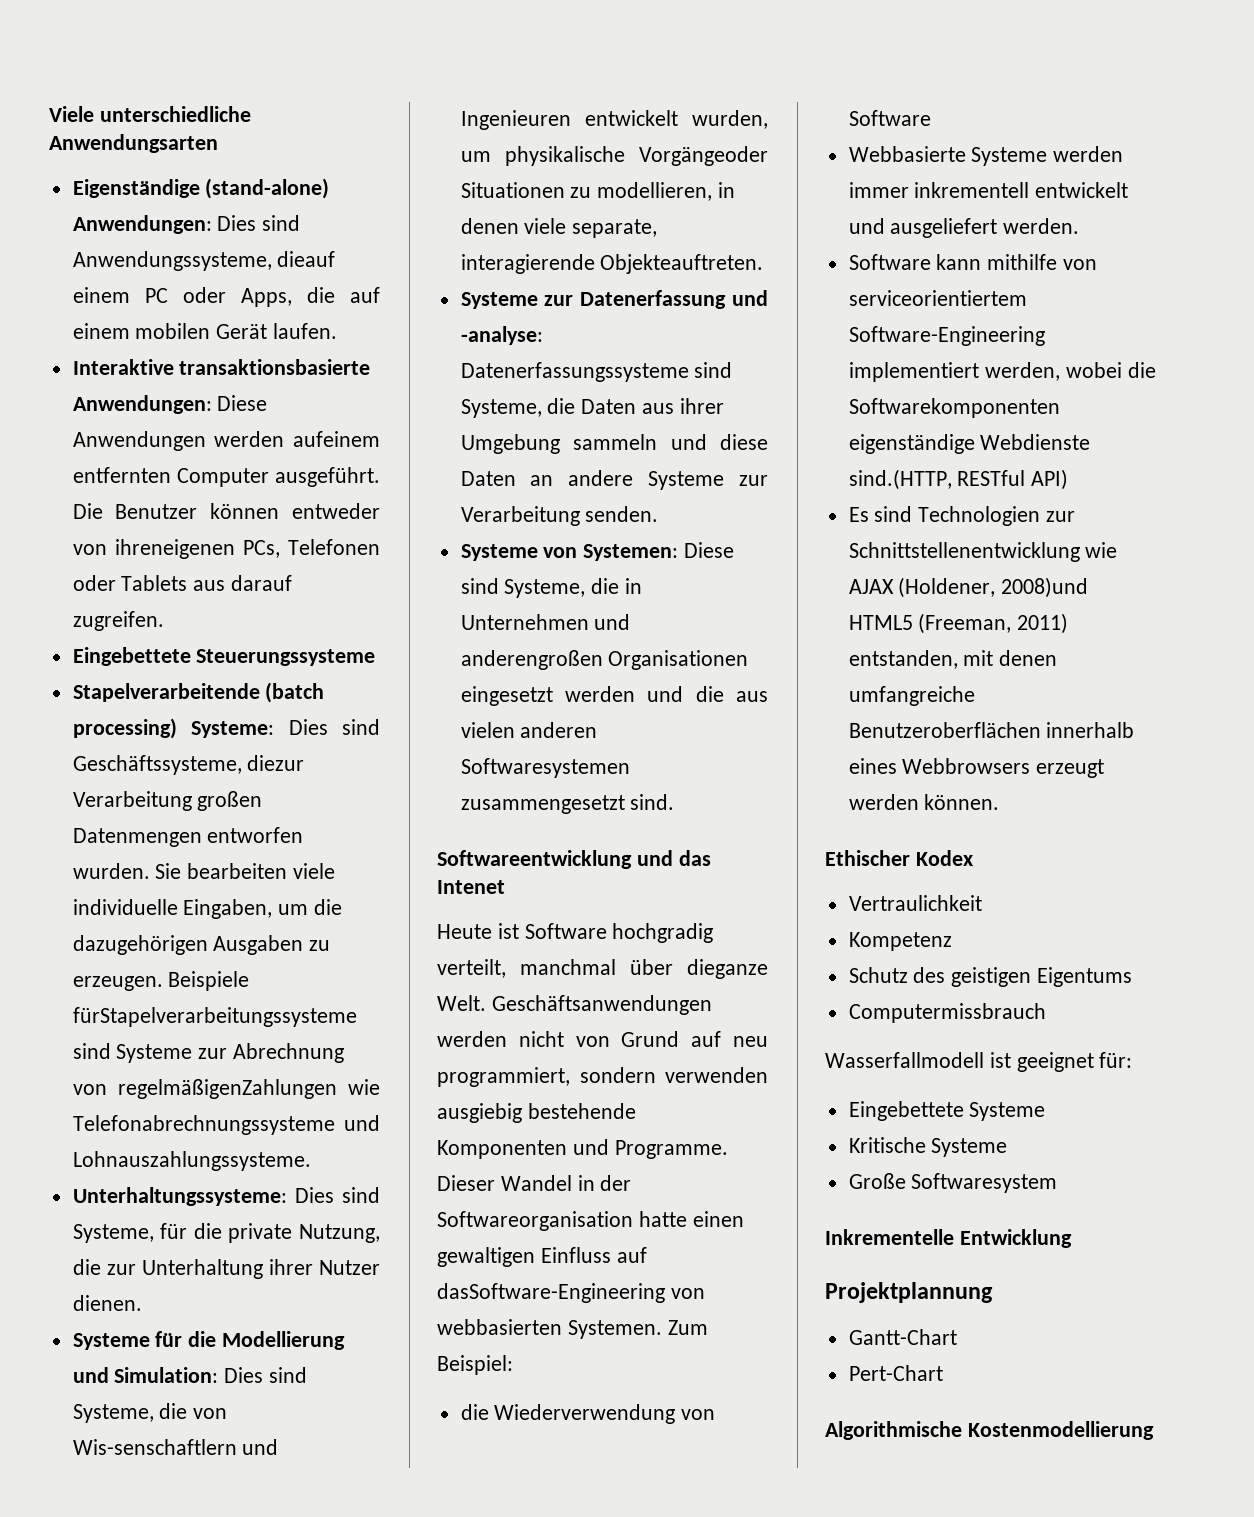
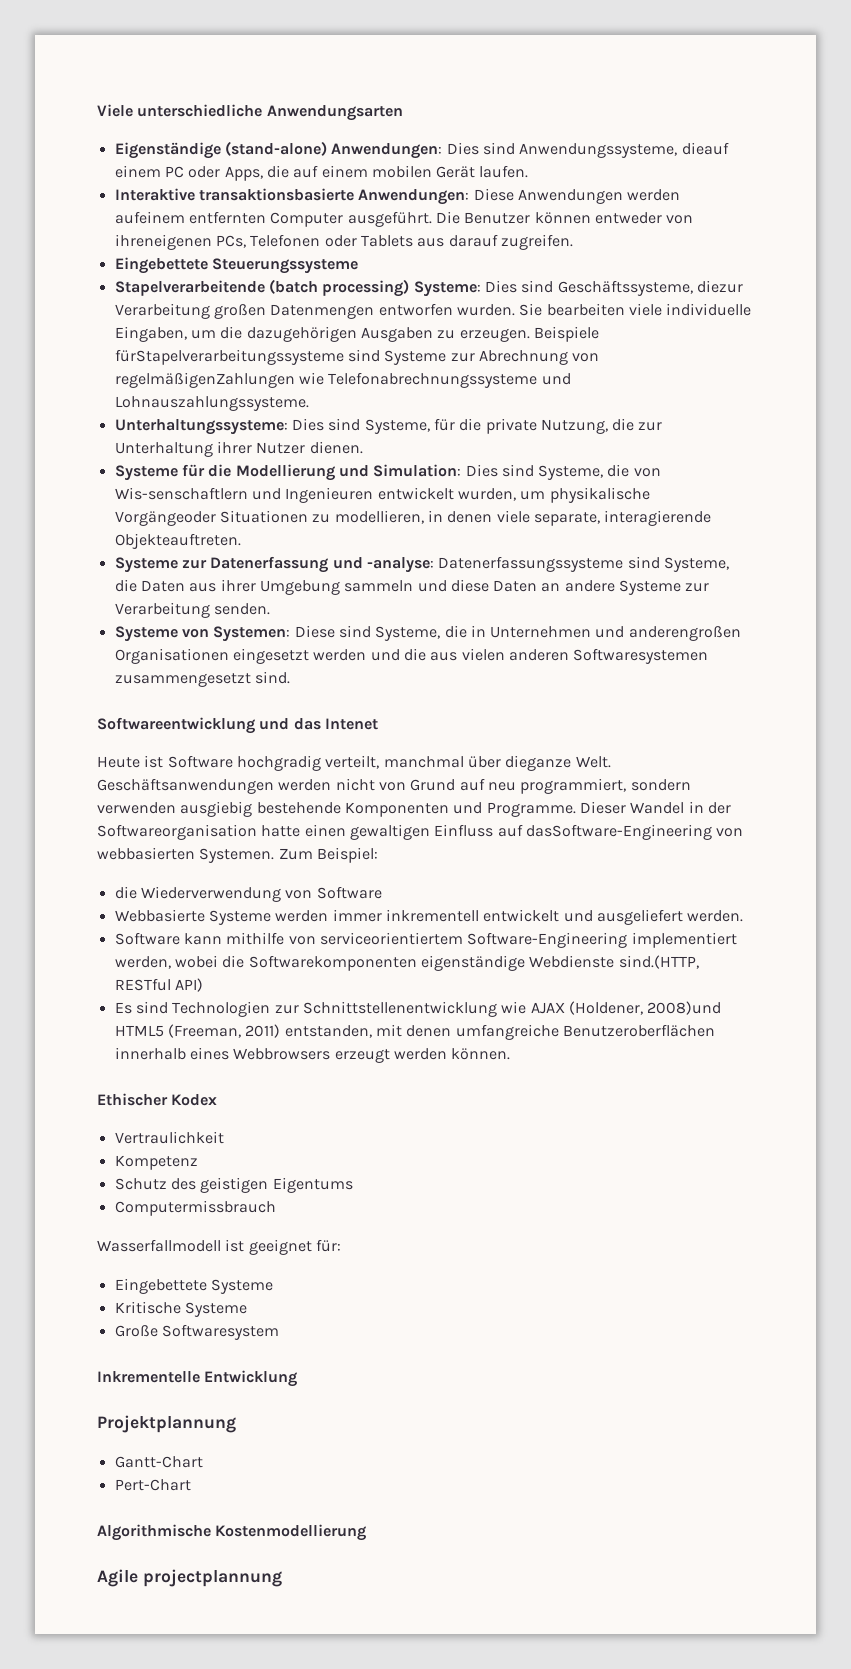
(1154, 1430) none -> [97,1569,282,1587] // Agile projectplannung

